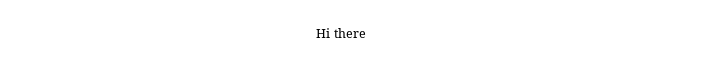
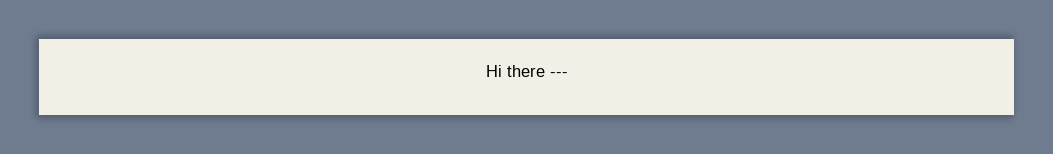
(366, 33) none -> [549,72,568,77] ---

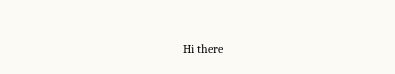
[549,72,568,77] --- -> (225, 48) none

